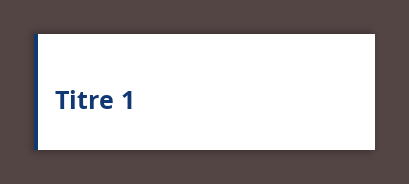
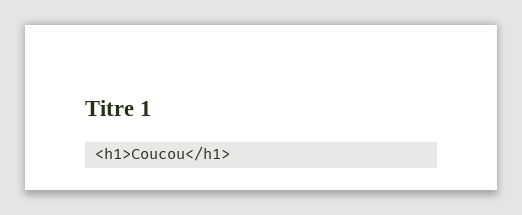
(135, 100) none -> [94,146,230,161] // <h1>Coucou</h1>

